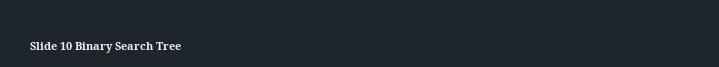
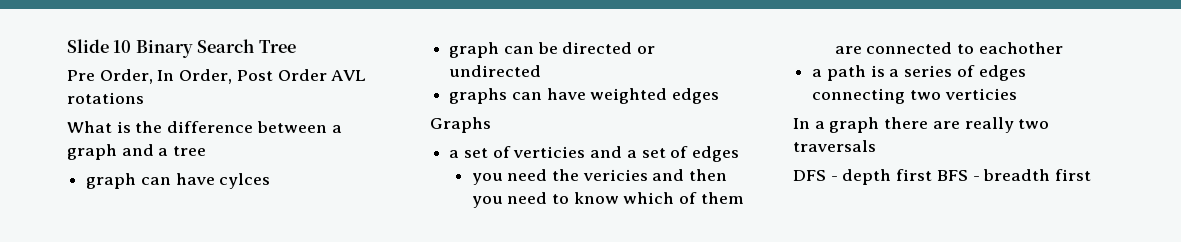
(181, 46) none -> [67,69,367,84] [67,92,144,104] [67,121,342,133] [67,144,207,160] [86,173,271,189] [449,42,656,58] [449,65,542,77] [449,88,720,104] [430,117,491,133] [449,146,740,162] [471,169,728,185] [471,192,744,208] [834,42,1063,54] [812,65,1026,81] [812,88,1017,104] [793,117,1050,133] [793,140,876,152] [793,169,1092,185] // Pre Order, In Order, Post Order AVL rotations // What is the difference between a graph and a tree // graph can have cylces // graph can be directed or undirected // graphs can have weighted edges // Graphs // a set of verticies and a set of edges // you need the vericies and then you need to know which of them are connected to eachother // a path is a series of edges connecting two verticies // In a graph there are really two traversals // DFS - depth first BFS - breadth first

